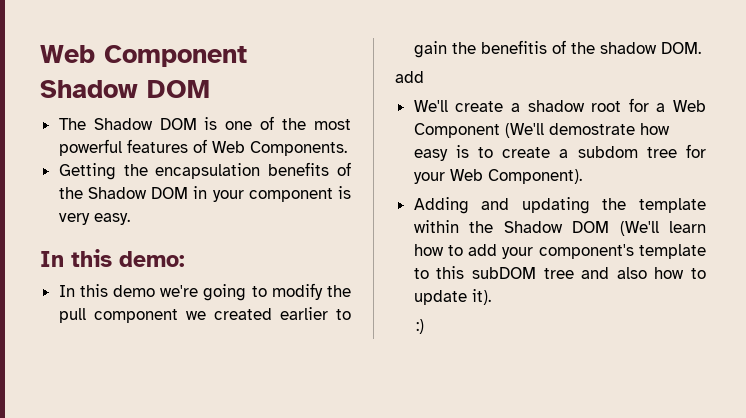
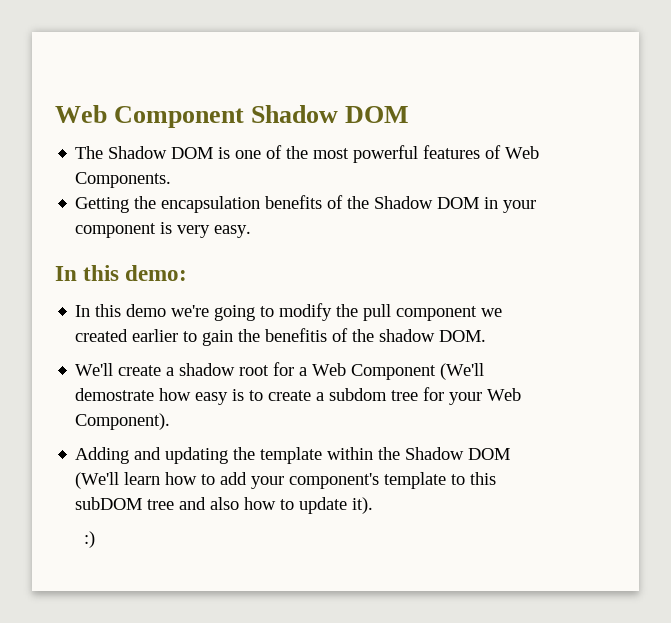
[395,71,424,83] // add -> (487, 336) none

